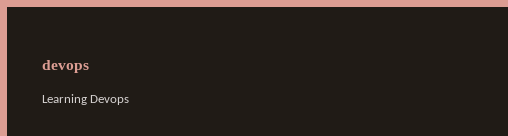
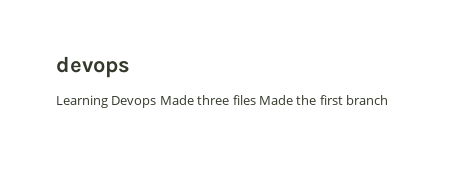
(130, 100) none -> [159,95,388,105] Made three files Made the first branch

